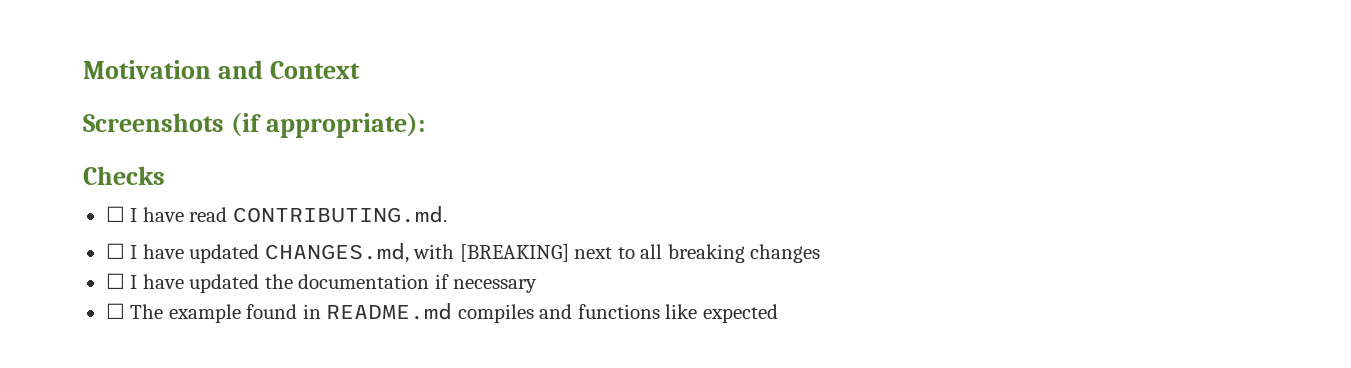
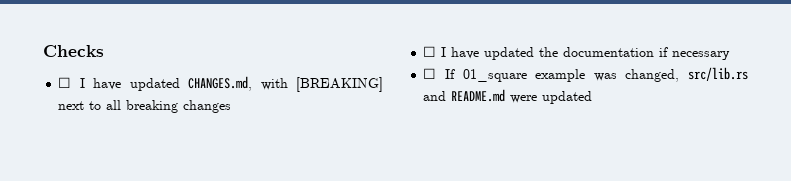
[83,60,360,79] [83,113,425,138] [83,166,165,185] [105,206,447,223] Motivation and Context // Screenshots (if appropriate): // Checks // ☐ I have read CONTRIBUTING.md. -> [43,45,104,57] Checks
[130,303,778,323] The example found in README.md compiles and functions like expected -> [445,67,748,82] [423,89,593,104] If 01_square example was changed, src/lib.rs and README.md were updated

